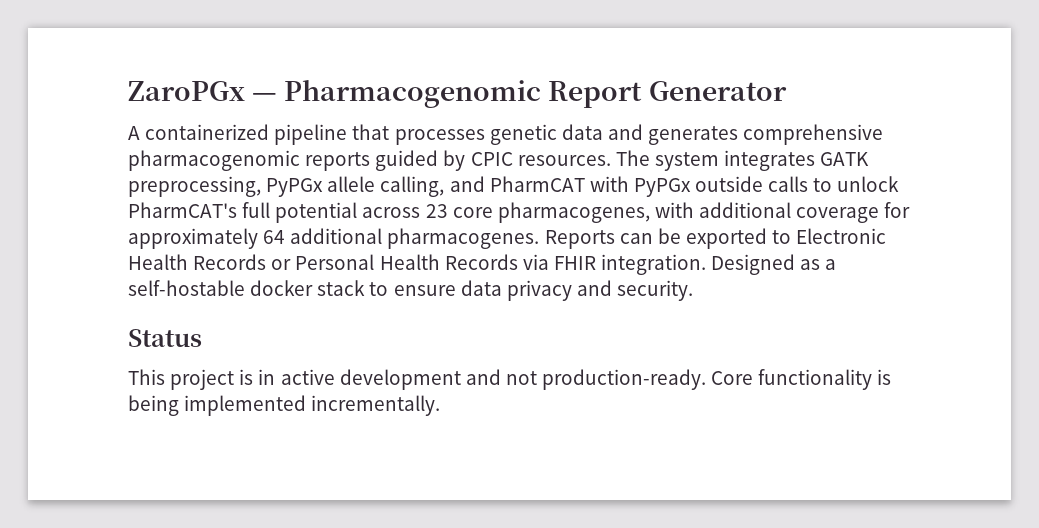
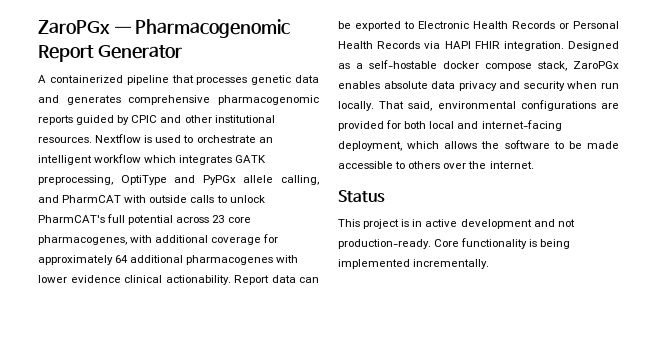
[517,150,719,171] resources. The system -> [160,115,275,123] [38,134,273,143] [38,154,177,165] and other institutional resources. Nextflow is used to orchestrate an intelligent workflow which
(261, 186) none -> [120,175,196,185] OptiType and
[633,178,691,197] PyPGx -> (147, 199) none
[387,228,615,249] pharmacogenes. Reports -> [186,255,299,265] [38,275,296,285] pharmacogenes with lower evidence clinical actionability. Report data
(549, 262) none -> [444,41,471,49] HAPI
[317,280,694,301] stack to ensure data privacy and security. -> [485,61,619,71] [338,81,619,91] [338,100,619,111] [338,120,562,131] [338,140,619,151] [338,161,534,169] compose stack, ZaroPGx enables absolute data privacy and security when run locally. That said, environmental configurations are provided for both local and internet-facing deployment, which allows the software to be made accessible to others over the internet.

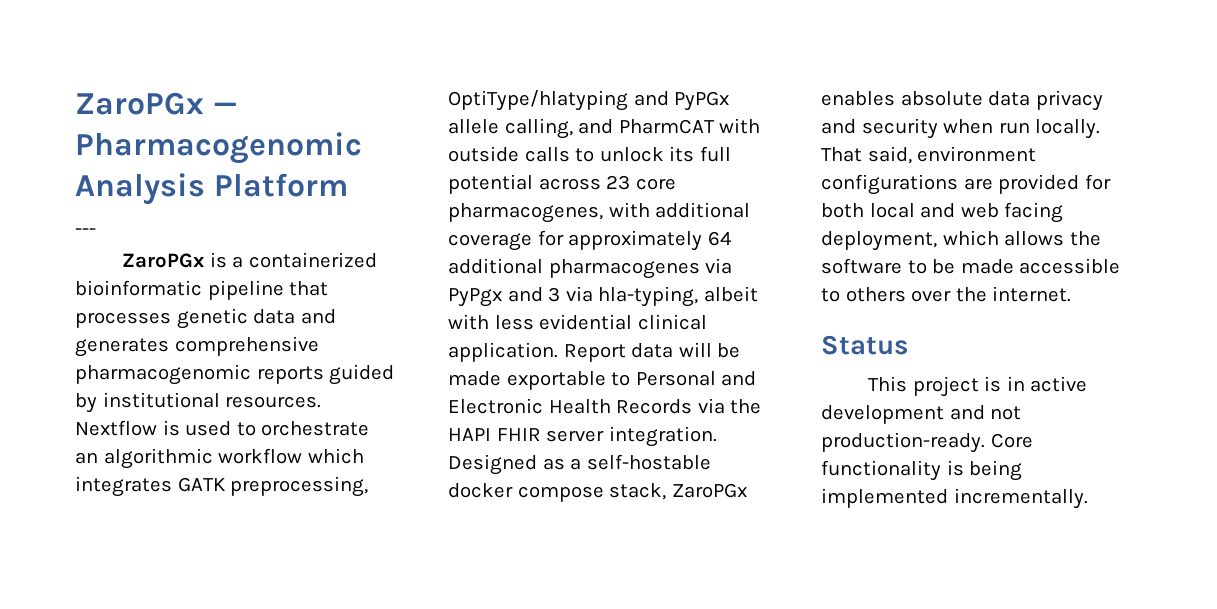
[38,45,182,62] [38,75,123,83] Report Generator // A containerized -> [75,173,348,205] [75,228,96,235] [122,252,377,268] [75,280,202,296] Analysis Platform // --- // ZaroPGx is a containerized bioinformatic
[131,115,212,123] CPIC and other -> (97, 403) none
[38,155,92,165] intelligent -> [103,448,213,469] algorithmic
[120,175,167,185] OptiType -> [448,90,628,111] OptiType/hlatyping
[38,215,105,223] PharmCAT's -> [669,146,695,162] its
[276,255,299,263] [38,275,319,285] [338,21,619,31] [338,41,441,49] with lower evidence clinical actionability. Report data can be exported to Electronic Health Records or Personal Health Records via -> [705,258,733,274] [448,286,758,307] [448,314,707,330] [448,342,741,362] [448,371,757,390] [448,398,762,414] via PyPgx and 3 via hla-typing, albeit with less evidential clinical application. Report data will be made exportable to Personal and Electronic Health Records via the
(500, 45) none -> [546,430,605,442] server
[437,101,516,109] environmental -> [917,146,1037,162] environment
[481,120,562,131] internet-facing -> [960,202,1064,223] web facing

